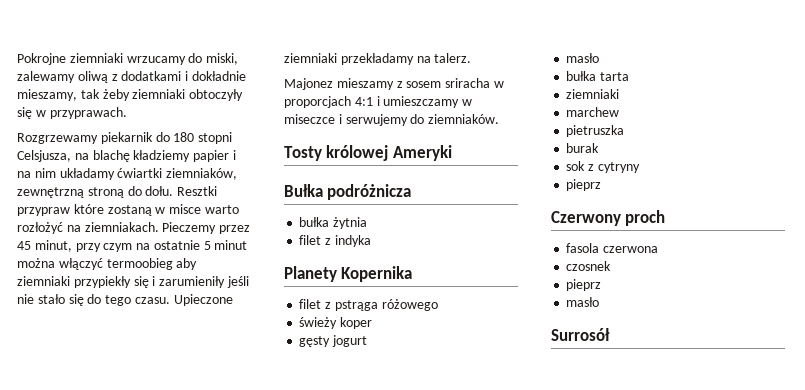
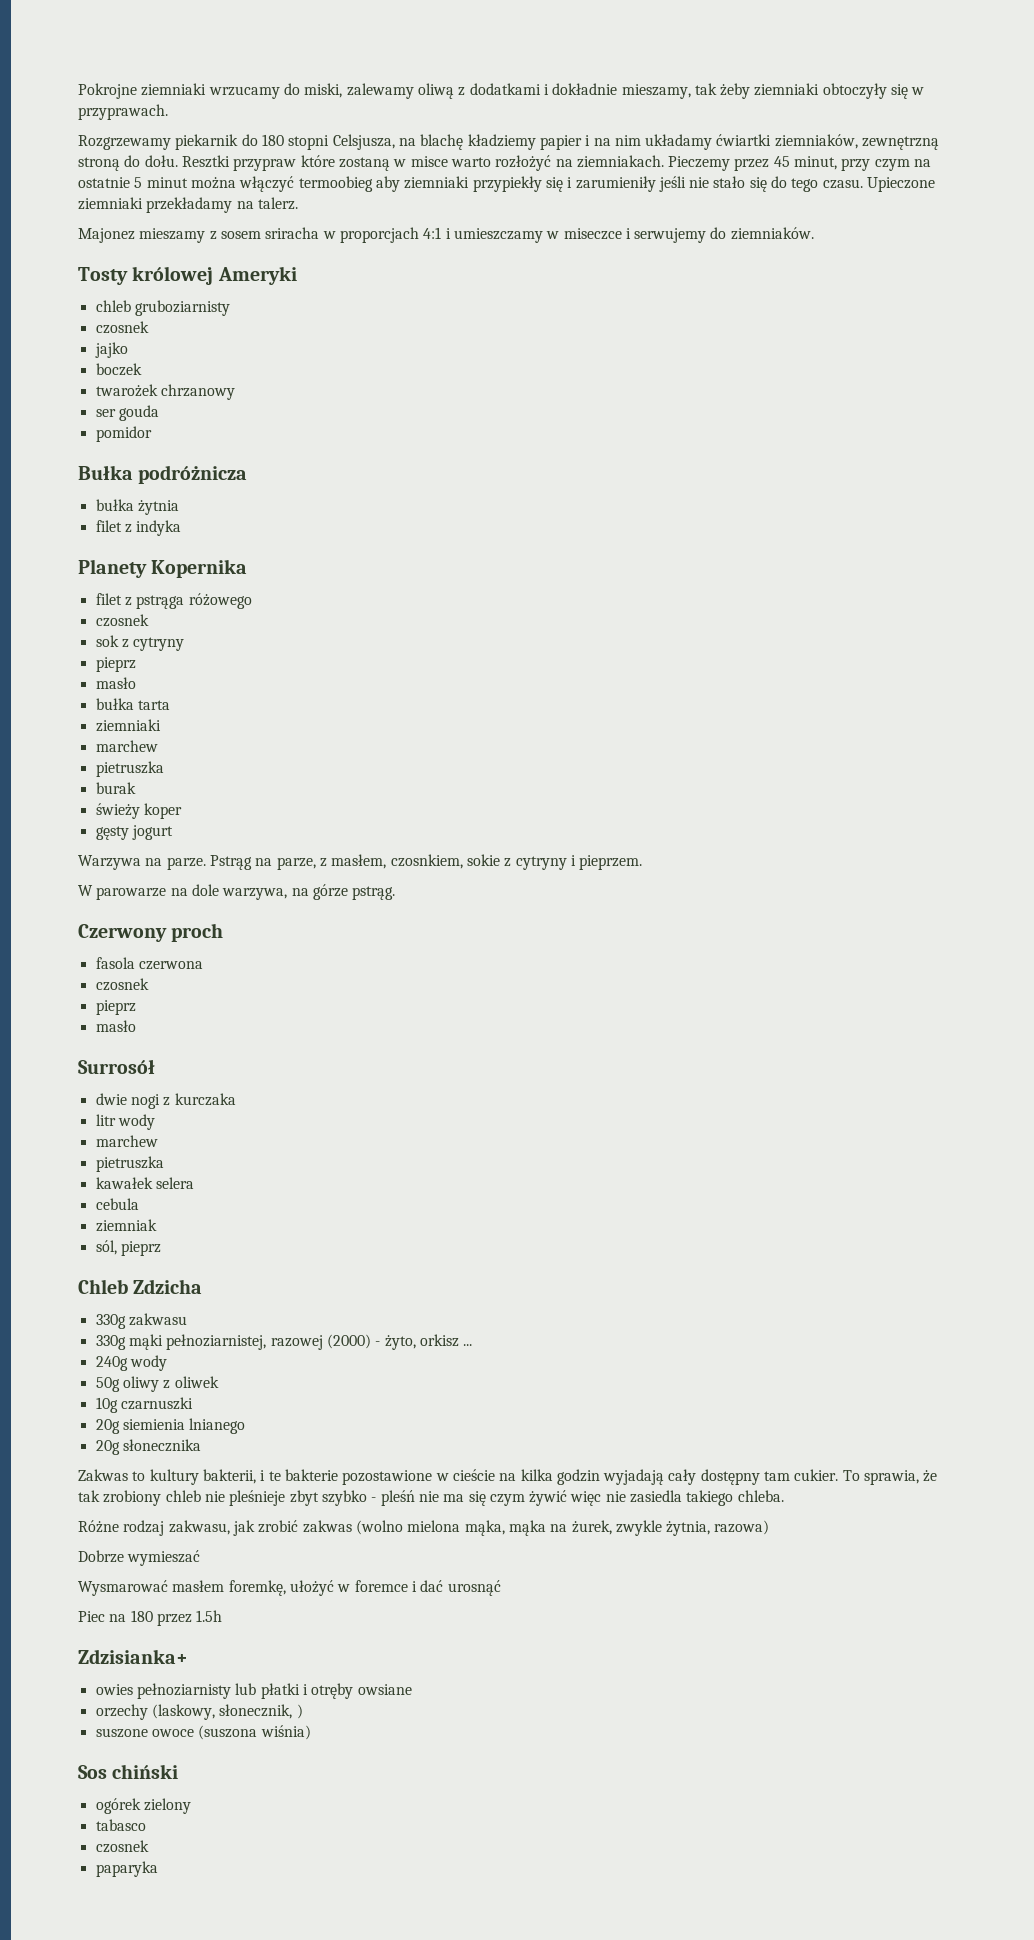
(452, 153) none -> [95,300,230,316] [95,321,149,334] [94,342,128,358] [95,363,142,376] [95,384,235,400] [95,405,159,421] [95,426,152,442] // chleb gruboziarnisty // czosnek // jajko // boczek // twarożek chrzanowy // ser gouda // pomidor
[299,317,373,329] [299,335,368,347] świeży koper // gęsty jogurt -> [95,614,149,627] [95,635,185,651] [95,657,136,672] czosnek // sok z cytryny // pieprz
[566,161,640,173] [566,179,602,191] sok z cytryny // pieprz -> [95,803,182,819] [95,825,173,840] [78,854,643,870] [78,884,396,900] świeży koper // gęsty jogurt // Warzywa na parze. Pstrąg na parze, z masłem, czosnkiem, sokie z cytryny i pieprzem. // W parowarze na dole warzywa, na górze pstrąg.
(610, 334) none -> [95,1093,236,1109] [95,1114,155,1130] [95,1135,158,1147] [95,1156,164,1172] [95,1177,194,1189] [95,1198,139,1210] [95,1219,157,1232] [95,1240,161,1256] [78,1279,203,1294] [95,1313,187,1329] [95,1334,473,1350] [95,1355,167,1371] [95,1376,219,1392] [95,1397,193,1413] [95,1418,246,1434] [95,1439,201,1455] [78,1469,938,1485] [78,1490,784,1506] [78,1520,770,1536] [78,1550,201,1566] [78,1580,501,1596] [78,1610,223,1626] [78,1649,188,1664] [95,1683,412,1699] [95,1704,303,1720] [95,1725,311,1740] [78,1764,179,1779] [95,1798,191,1814] [95,1819,146,1831] [95,1840,149,1853] [95,1861,158,1877] // dwie nogi z kurczaka // litr wody // marchew // pietruszka // kawałek selera // cebula // ziemniak // sól, pieprz // Chleb Zdzicha // 330g zakwasu // 330g mąki pełnoziarnistej, razowej (2000) - żyto, orkisz ... // 240g wody // 50g oliwy z oliwek // 10g czarnuszki // 20g siemienia lnianego // 20g słonecznika // Zakwas to kultury bakterii, i te bakterie pozostawione w cieście na kilka godzin wyjadają cały dostępny tam cukier. To sprawia, że tak zrobiony chleb nie pleśnieje zbyt szybko - pleśń nie ma się czym żywić więc nie zasiedla takiego chleba. // Różne rodzaj zakwasu, jak zrobić zakwas (wolno mielona mąka, mąka na żurek, zwykle żytnia, razowa) // Dobrze wymieszać // Wysmarować masłem foremkę, ułożyć w foremce i dać urosnąć // Piec na 180 przez 1.5h // Zdzisianka+ // owies pełnoziarnisty lub płatki i otręby owsiane // orzechy (laskowy, słonecznik, ) // suszone owoce (suszona wiśnia) // Sos chiński // ogórek zielony // tabasco // czosnek // paparyka

